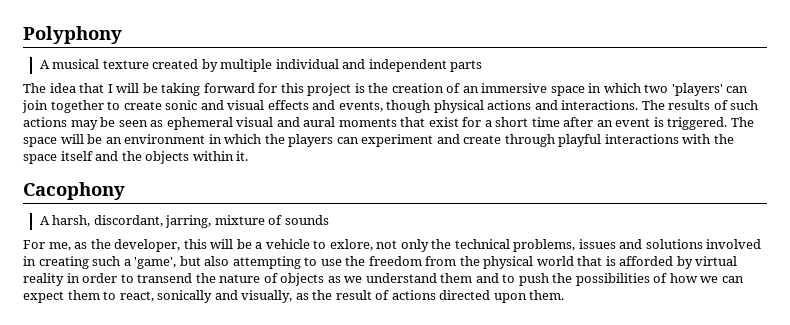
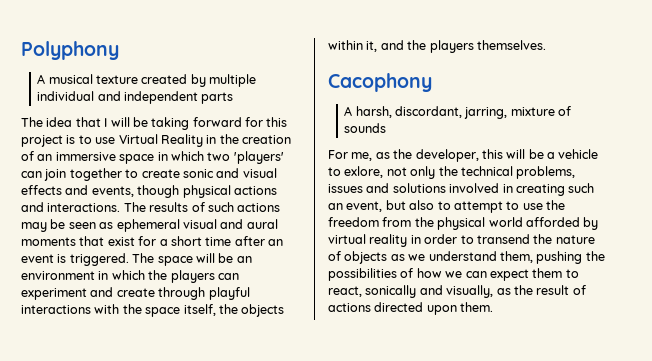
(365, 88) none -> [78,134,217,147] to use Virtual Reality in
[60,151,119,161] itself and -> [183,304,216,316] itself,
[236,151,249,161] it. -> [366,40,546,53] it, and the players themselves.
[123,256,301,269] a 'game', but also attempting -> [328,200,503,213] an event, but also to attempt
[577,256,616,266] that is -> (523, 222) none
[440,273,549,286] them and to push -> [499,251,583,264] them, pushing

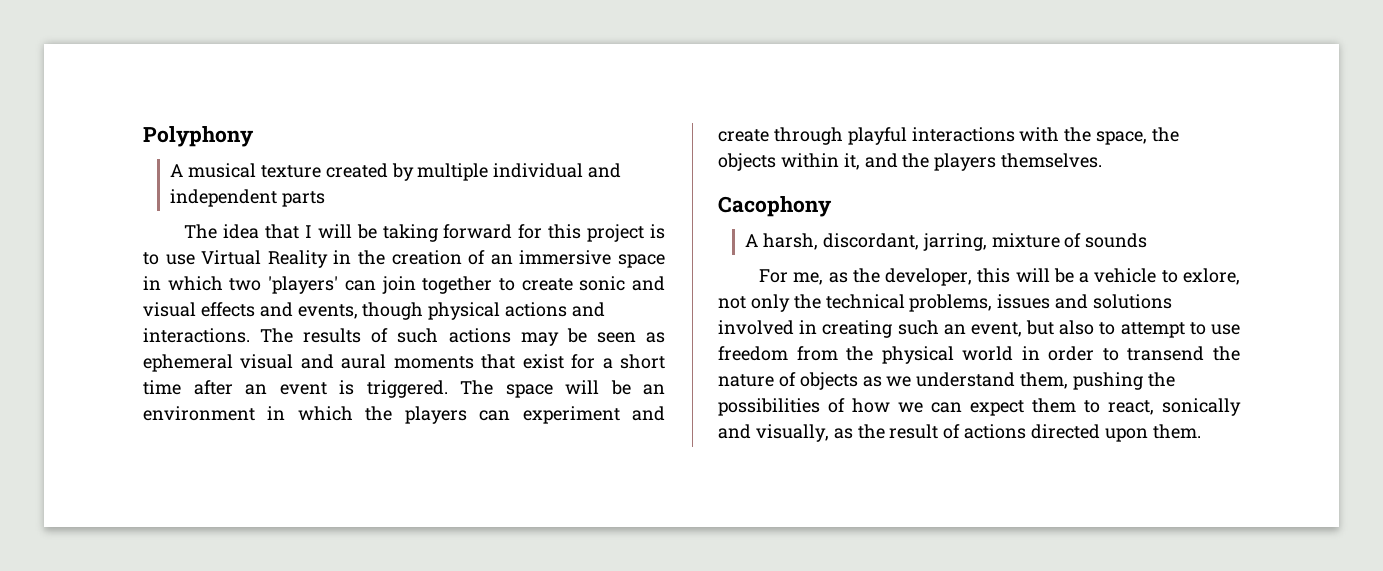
[145,304,216,317] space itself, -> [1096,131,1148,145] space,
[546,200,565,210] the -> (1240, 329) none
[525,217,599,230] [328,234,408,247] afforded by virtual reality -> (1014, 353) none

